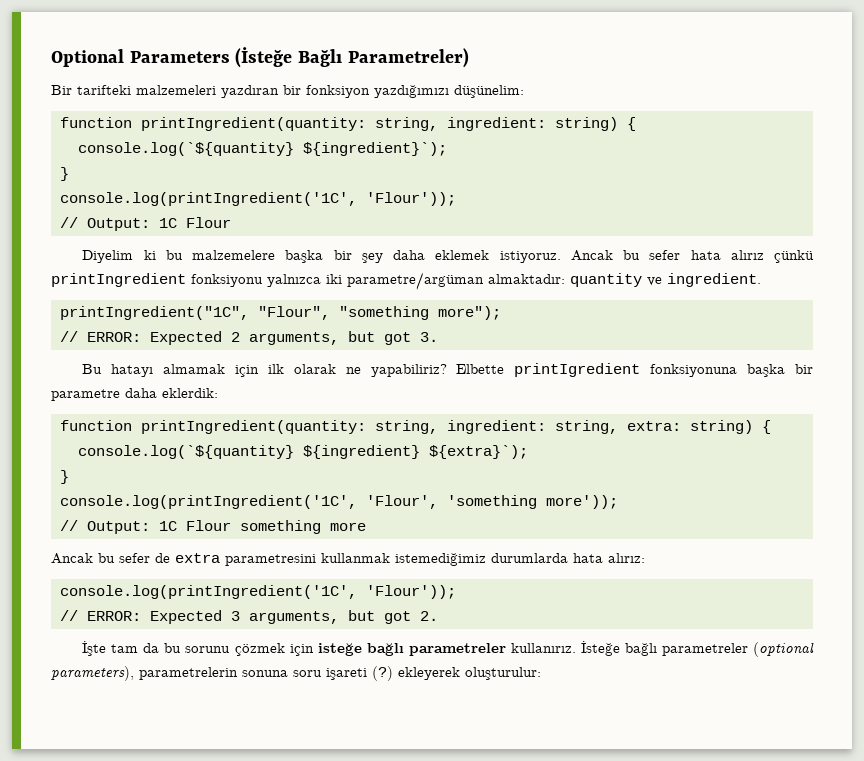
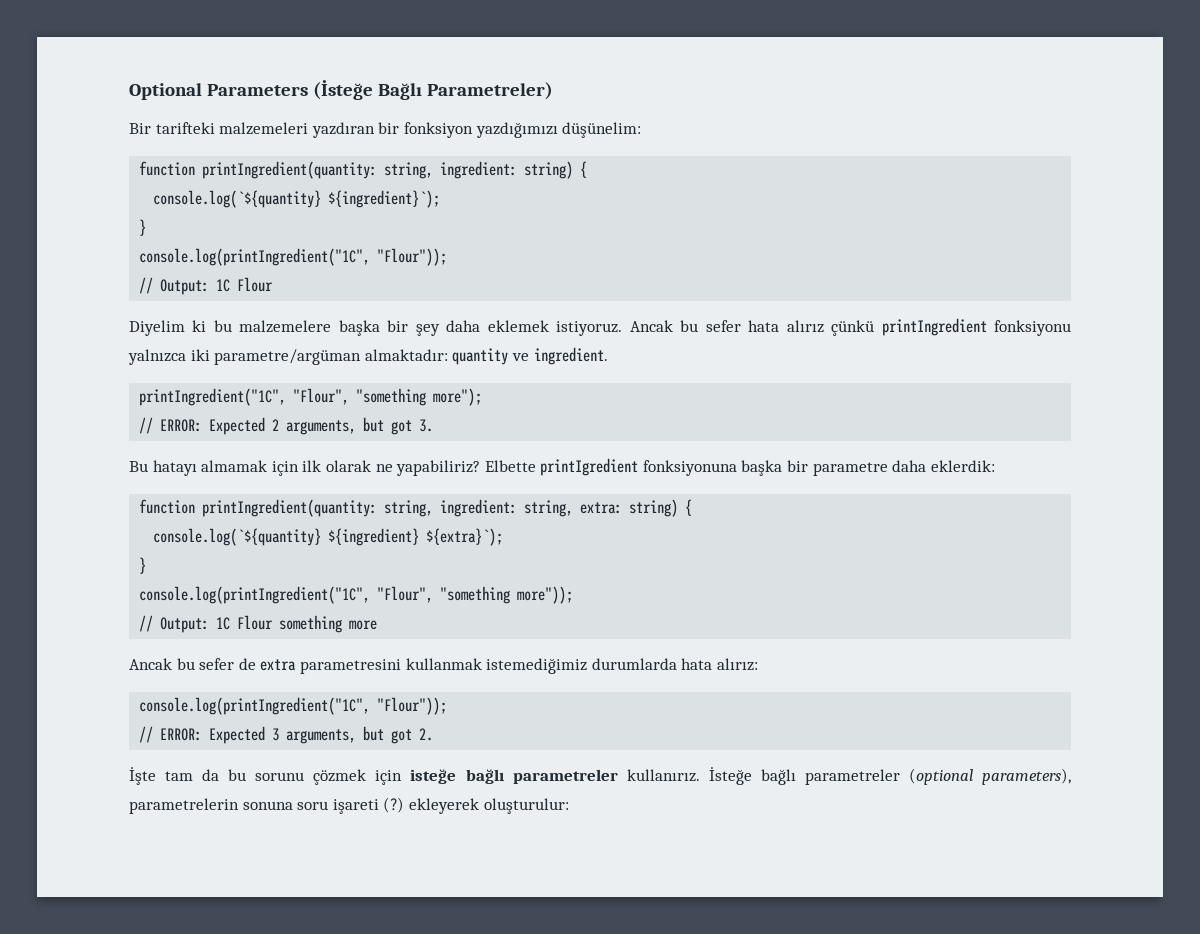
[60,192,456,206] console.log(printIngredient('1C', 'Flour')); -> [139,248,448,266] console.log(printIngredient("1C", "Flour"));
[60,495,618,509] console.log(printIngredient('1C', 'Flour', 'something more')); -> [139,586,574,604] console.log(printIngredient("1C", "Flour", "something more"));
[60,585,456,599] console.log(printIngredient('1C', 'Flour')); -> [139,697,448,715] console.log(printIngredient("1C", "Flour"));

